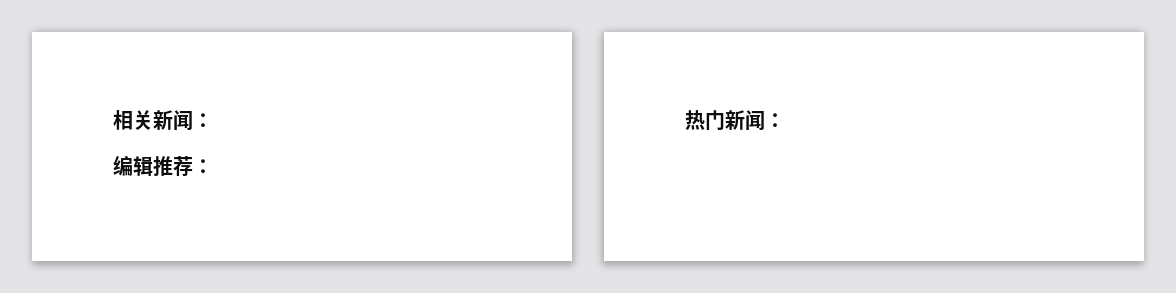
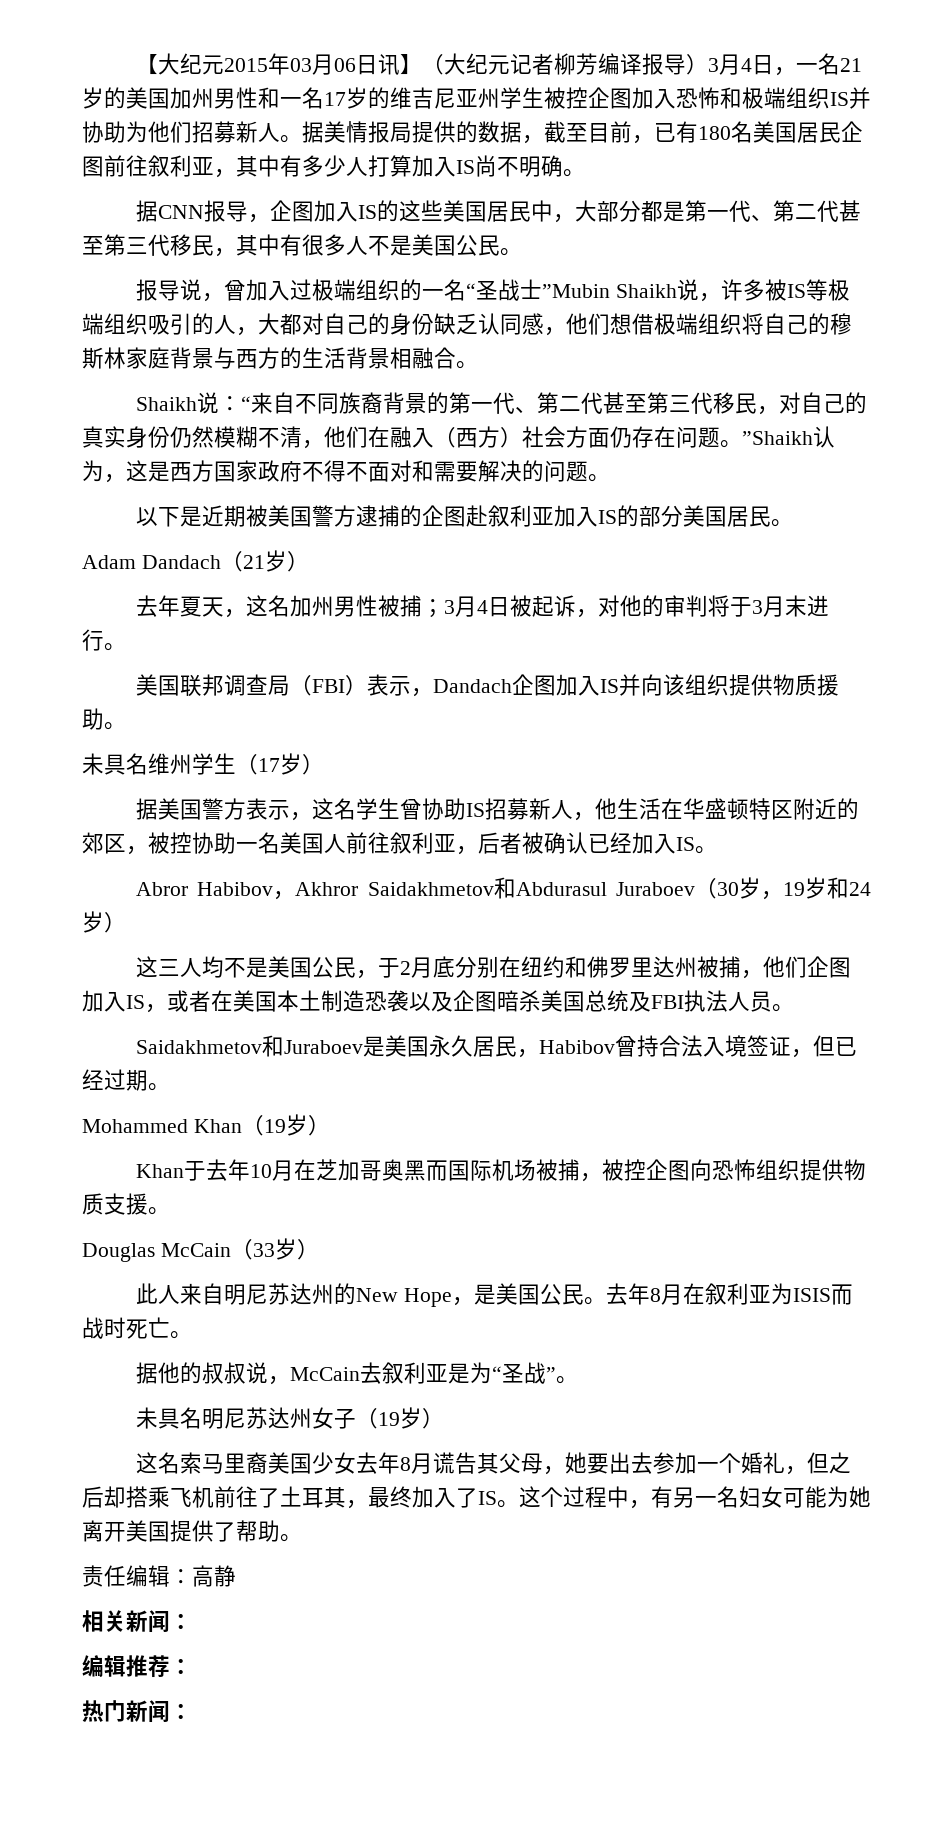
(113, 120) none -> [135,53,862,76] [82,87,871,109] [82,121,863,144] [82,155,585,178] [135,200,861,223] [82,234,522,257] [135,279,850,302] [82,313,852,336] [82,347,478,369] [135,392,867,415] [82,426,835,449] [82,460,610,483] [135,505,793,527] [82,550,309,572] [135,595,829,618] [82,629,126,651] [135,674,839,697] [82,708,126,730] [82,753,324,775] [135,798,859,821] [82,832,717,855] [135,877,871,900] [82,911,126,933] [135,956,851,979] [82,990,794,1013] [135,1035,857,1058] [82,1069,170,1091] [82,1114,330,1136] [135,1159,866,1182] [82,1193,170,1215] [82,1238,319,1262] [135,1283,853,1307] [82,1317,192,1339] [135,1362,578,1385] [135,1407,444,1429] [135,1452,851,1475] [82,1486,871,1509] [82,1520,302,1542] [82,1565,236,1587] 【大纪元2015年03月06日讯】（大纪元记者柳芳编译报导）3月4日，一名21岁的美国加州男性和一名17岁的维吉尼亚州学生被控企图加入恐怖和极端组织IS并协助为他们招募新人。据美情报局提供的数据，截至目前，已有180名美国居民企图前往叙利亚，其中有多少人打算加入IS尚不明确。 // 据CNN报导，企图加入IS的这些美国居民中，大部分都是第一代、第二代甚至第三代移民，其中有很多人不是美国公民。 // 报导说，曾加入过极端组织的一名“圣战士”Mubin Shaikh说，许多被IS等极端组织吸引的人，大都对自己的身份缺乏认同感，他们想借极端组织将自己的穆斯林家庭背景与西方的生活背景相融合。 // Shaikh说：“来自不同族裔背景的第一代、第二代甚至第三代移民，对自己的真实身份仍然模糊不清，他们在融入（西方）社会方面仍存在问题。”Shaikh认为，这是西方国家政府不得不面对和需要解决的问题。 // 以下是近期被美国警方逮捕的企图赴叙利亚加入IS的部分美国居民。 // Adam Dandach（21岁） // 去年夏天，这名加州男性被捕；3月4日被起诉，对他的审判将于3月末进行。 // 美国联邦调查局（FBI）表示，Dandach企图加入IS并向该组织提供物质援助。 // 未具名维州学生（17岁） // 据美国警方表示，这名学生曾协助IS招募新人，他生活在华盛顿特区附近的郊区，被控协助一名美国人前往叙利亚，后者被确认已经加入IS。 // Abror Habibov，Akhror Saidakhmetov和Abdurasul Juraboev（30岁，19岁和24岁） // 这三人均不是美国公民，于2月底分别在纽约和佛罗里达州被捕，他们企图加入IS，或者在美国本土制造恐袭以及企图暗杀美国总统及FBI执法人员。 // Saidakhmetov和Juraboev是美国永久居民，Habibov曾持合法入境签证，但已经过期。 // Mohammed Khan（19岁） // Khan于去年10月在芝加哥奥黑而国际机场被捕，被控企图向恐怖组织提供物质支援。 // Douglas McCain（33岁） // 此人来自明尼苏达州的New Hope，是美国公民。去年8月在叙利亚为ISIS而战时死亡。 // 据他的叔叔说，McCain去叙利亚是为“圣战”。 // 未具名明尼苏达州女子（19岁） // 这名索马里裔美国少女去年8月谎告其父母，她要出去参加一个婚礼，但之后却搭乘飞机前往了土耳其，最终加入了IS。这个过程中，有另一名妇女可能为她离开美国提供了帮助。 // 责任编辑：高静 //

